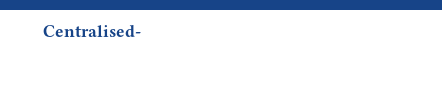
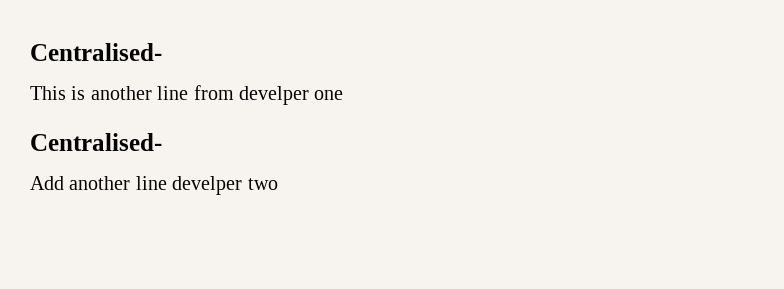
[43,25,141,37] Centralised- -> [30,43,162,61] [30,85,344,105] [30,133,162,151] [30,176,278,195] Centralised- // This is another line from develper one // Centralised- // Add another line develper two

